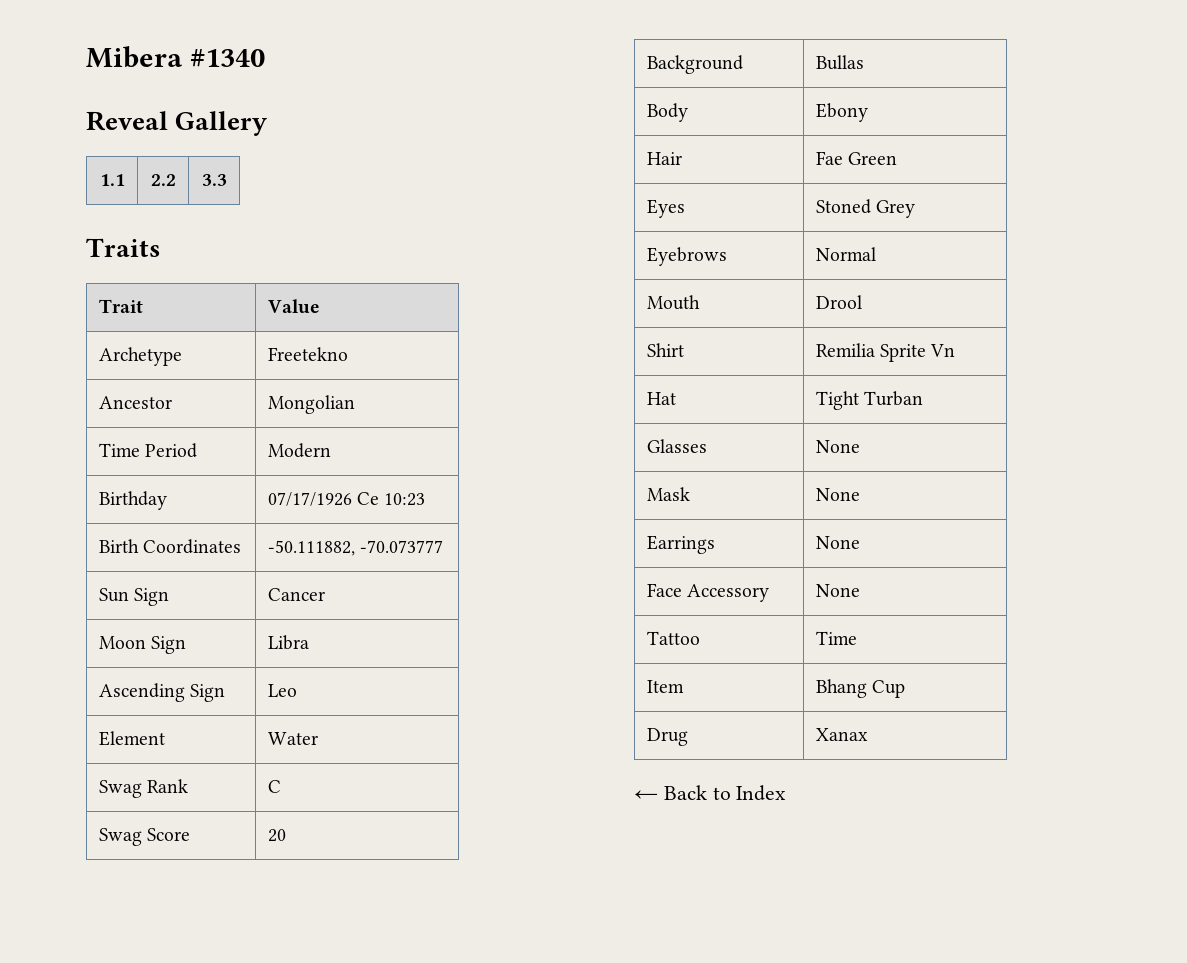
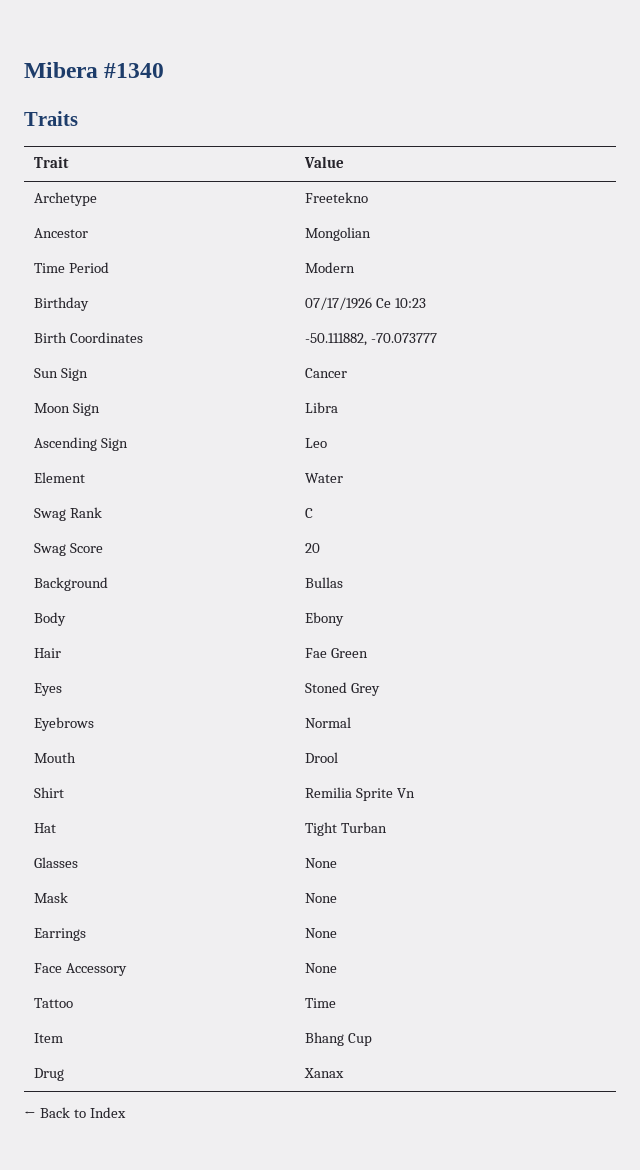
[86,111,268,136] [99,174,125,186] [150,174,176,186] [201,174,227,186] // Reveal Gallery // 1.1 | 2.2 | 3.3 -> (165, 70) none

